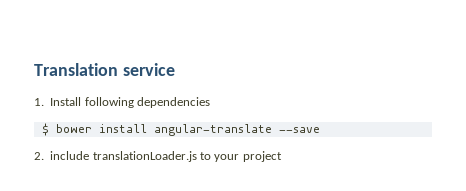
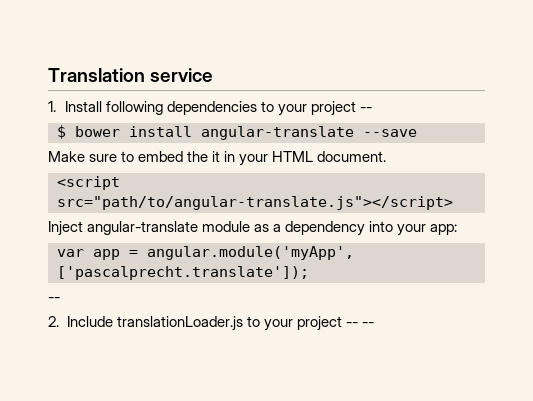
(210, 102) none -> [261,101,373,116] to your project --
(320, 130) none -> [48,151,387,166] [57,176,120,190] [57,196,453,210] [48,221,458,236] [57,246,354,260] [57,266,309,280] [48,297,60,302] // Make sure to embed the it in your HTML document. // <script src="path/to/angular-translate.js"></script> // Inject angular-translate module as a dependency into your app: // var app = angular.module('myApp', ['pascalprecht.translate']); // --
[50,151,90,160] include -> [66,316,113,327] Include
(282, 156) none -> [345,322,374,327] -- --

